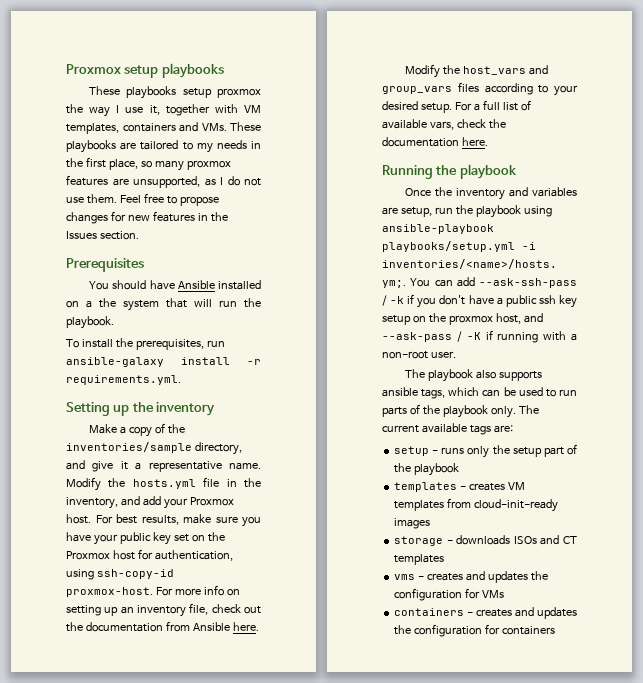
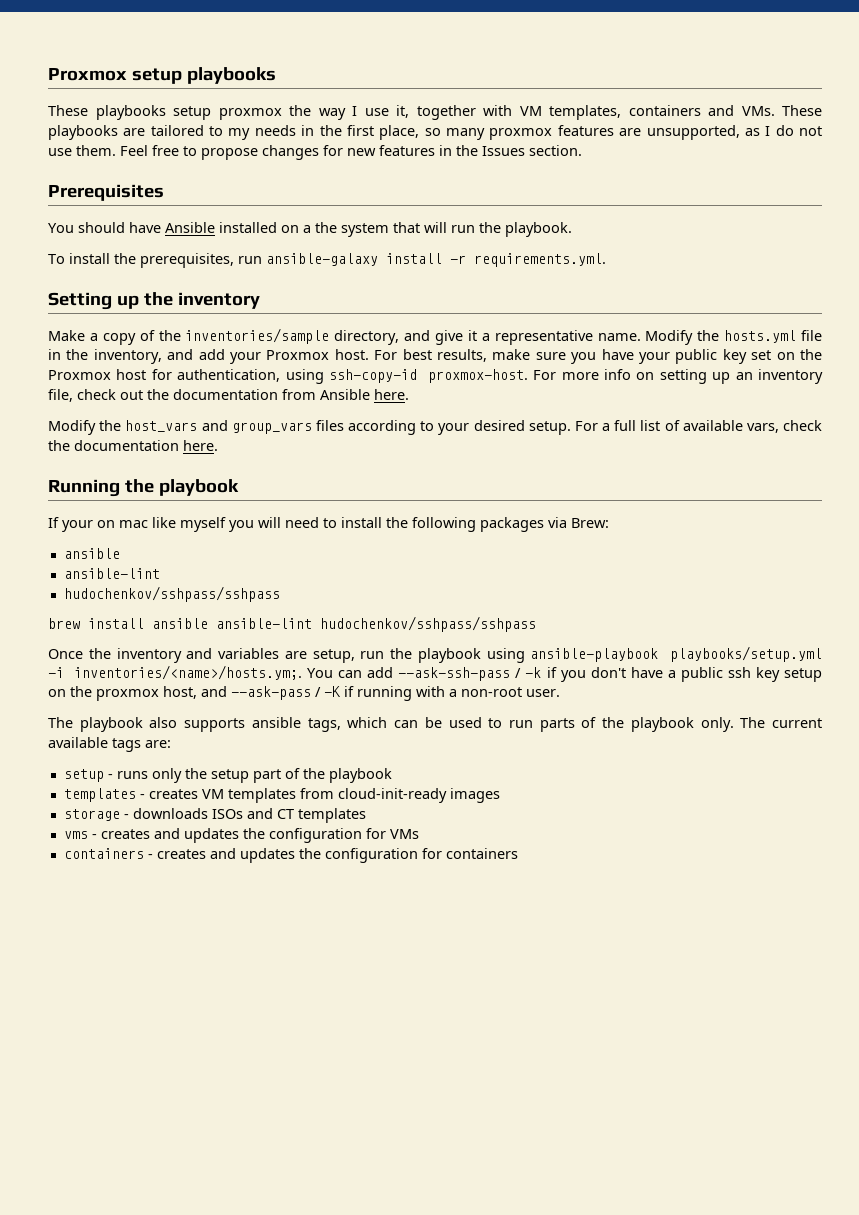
(517, 171) none -> [48,517,609,532] [63,548,120,559] [63,568,160,579] [63,586,280,602] [48,616,536,632] // If your on mac like myself you will need to install the following packages via Brew: // ansible // ansible-lint // hudochenkov/sshpass/sshpass // brew install ansible ansible-lint hudochenkov/sshpass/sshpass

